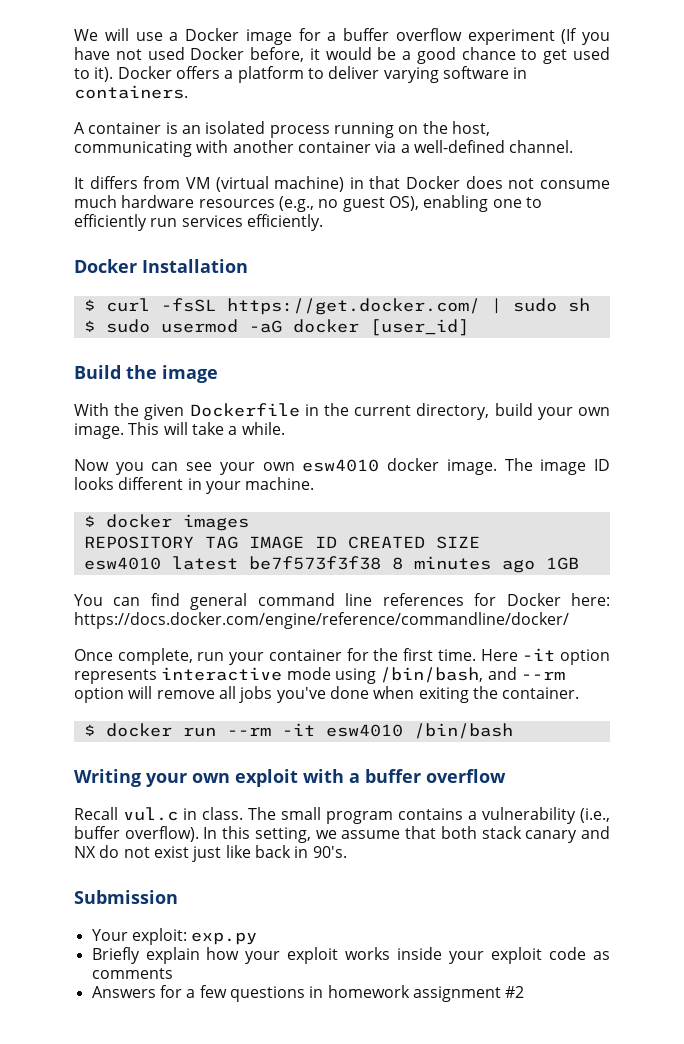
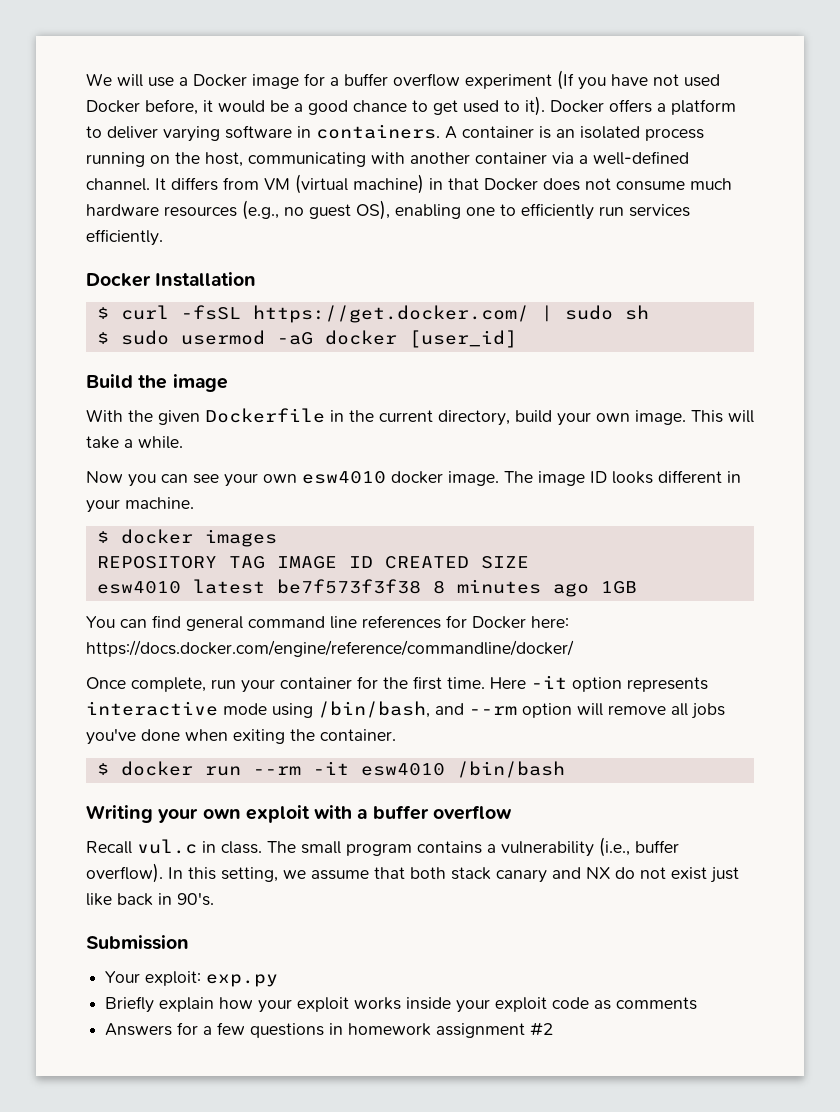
(188, 92) // -> (440, 131) none
(574, 146) // -> (150, 184) none

